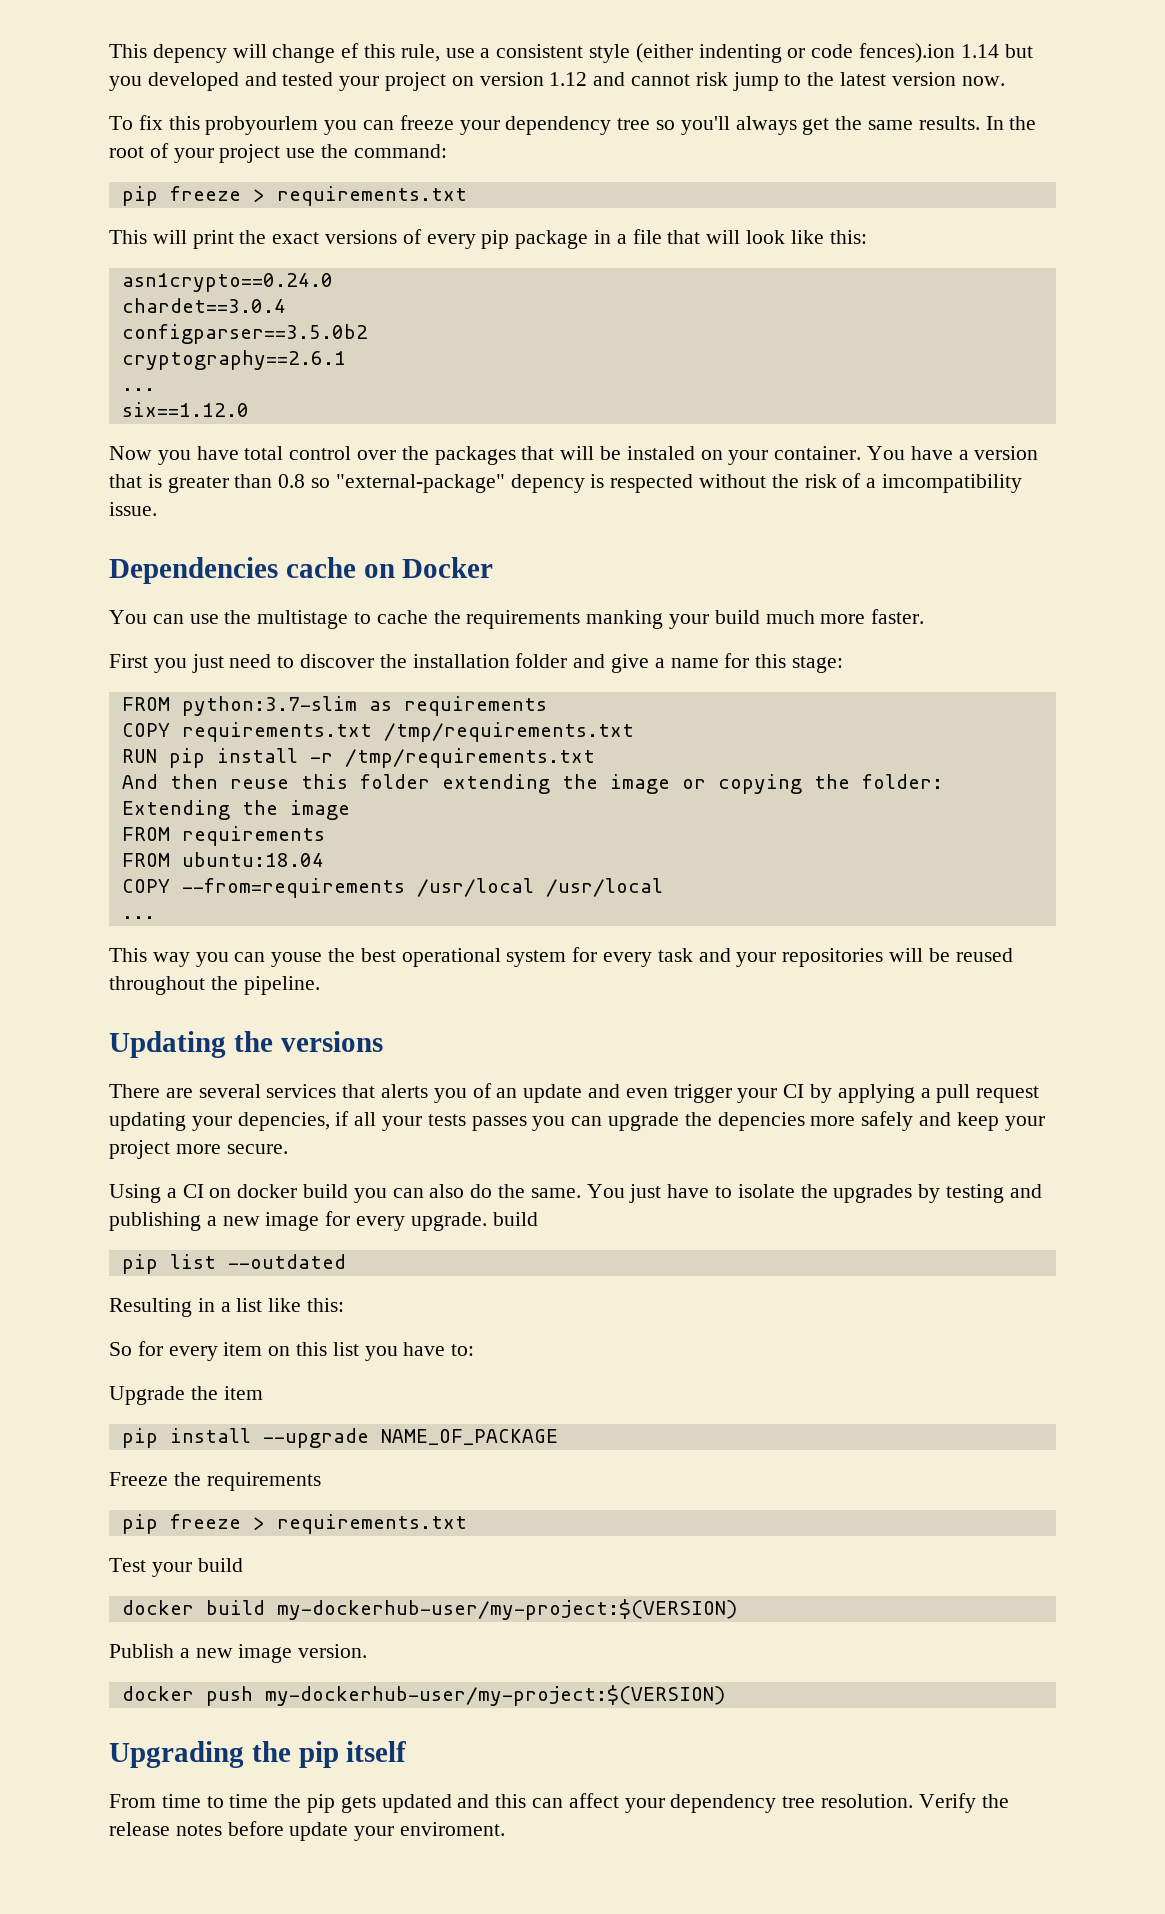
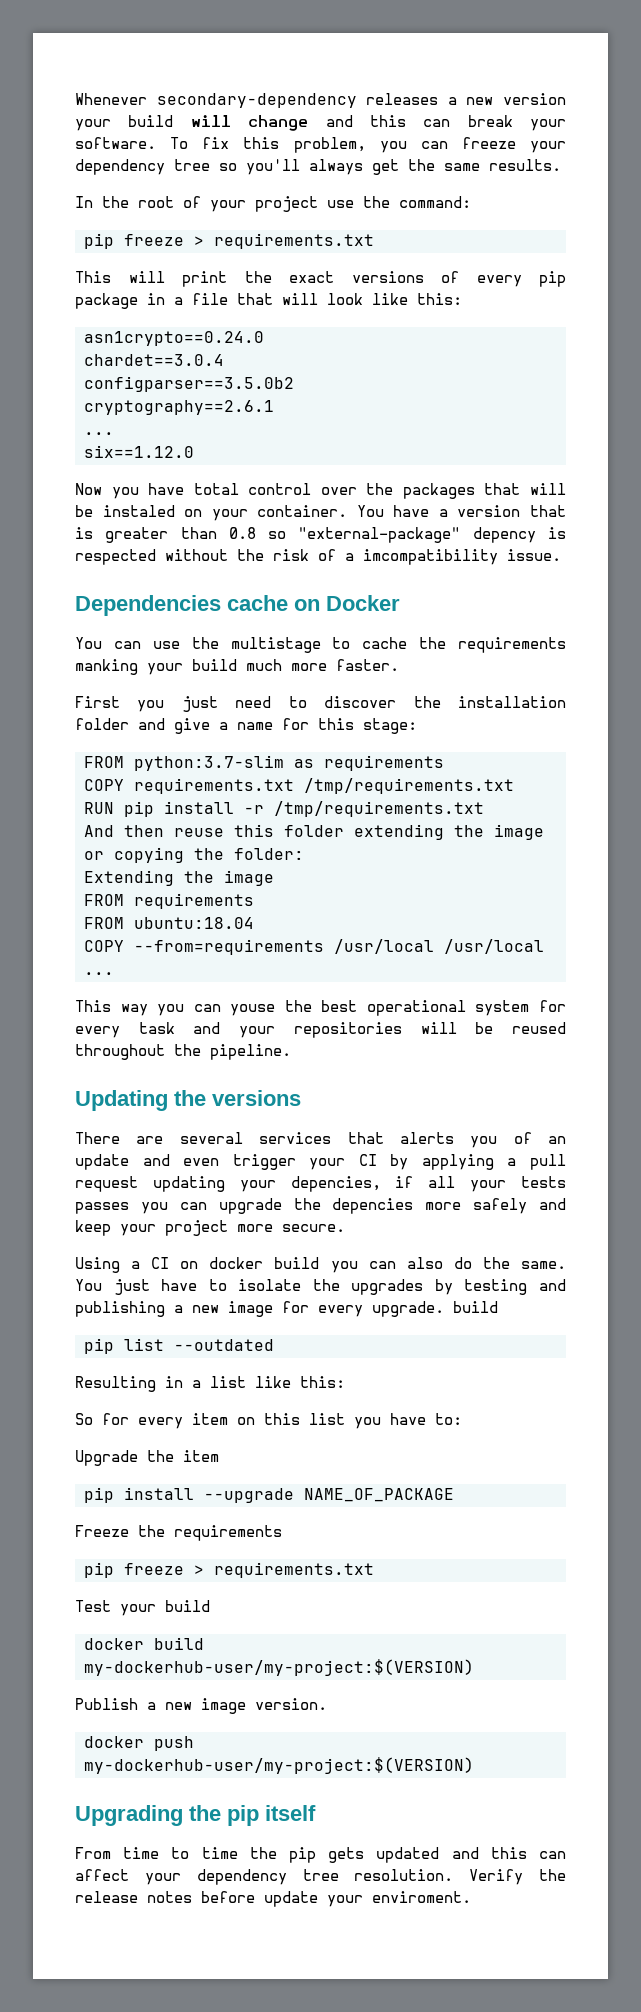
[109,43,1033,63] [109,72,1005,91] This depency will change ef this rule, use a consistent style (either indenting or code fences).ion 1.14 but you developed and tested your project on version 1.12 and cannot risk jump to the latest version now. // -> [75,93,567,108] [75,115,566,131] [75,137,156,149] Whenever secondary-dependency releases a new version your build will change and this can break your software.
[205,116,319,135] probyourlem -> [293,137,366,153] problem,
(980, 123) none -> (561, 165) //

